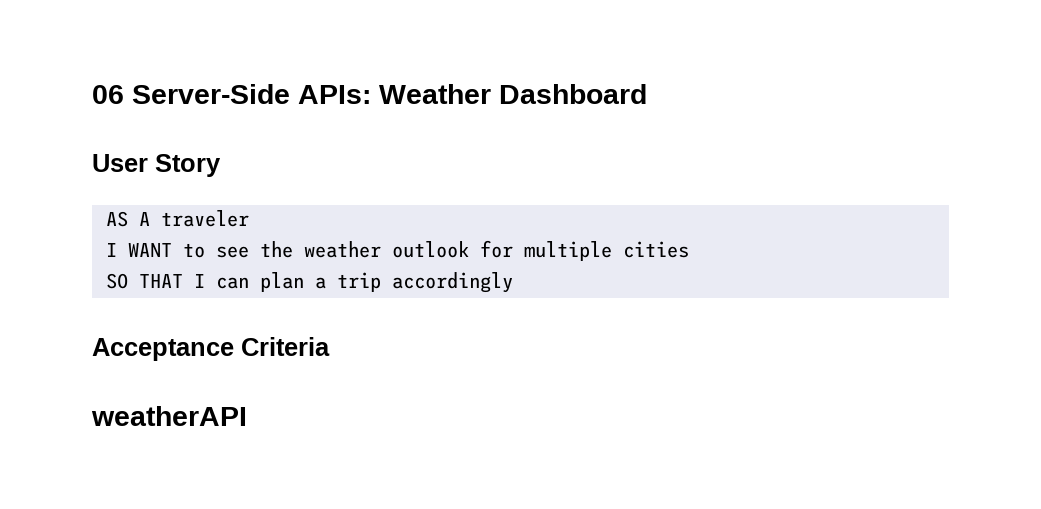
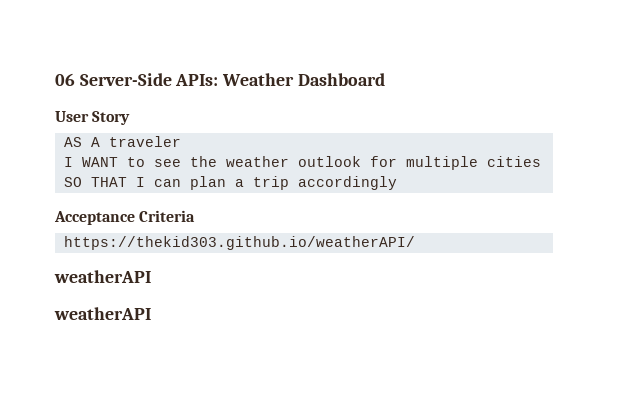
[91,406,247,426] // weatherAPI -> [63,236,415,250] [54,270,151,283] [54,307,151,320] // https://thekid303.github.io/weatherAPI/ // weatherAPI // weatherAPI

